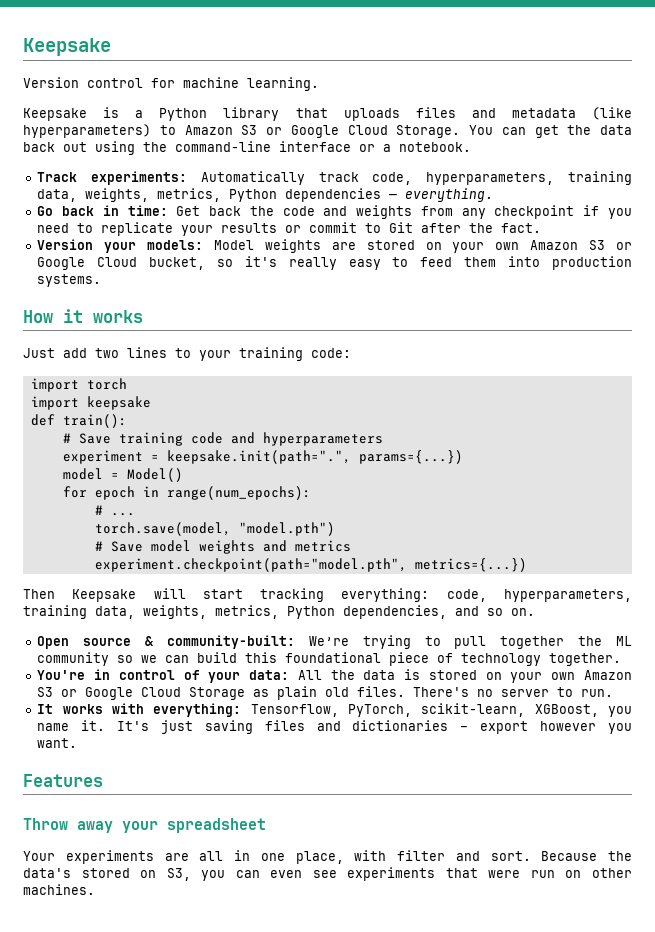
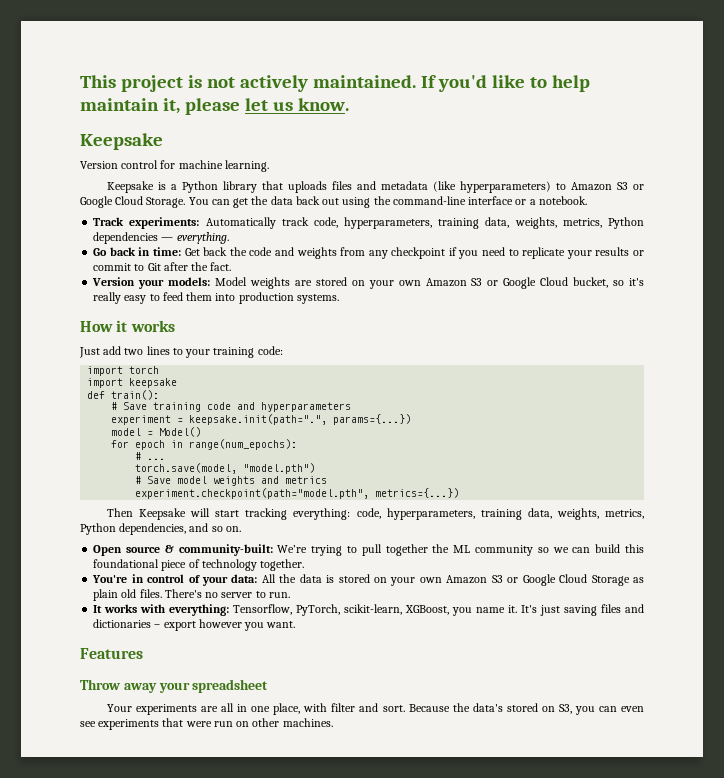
(23, 47) none -> [80,75,590,92] [80,98,349,115] This project is not actively maintained. If you'd like to help maintain it, please let us know. //

